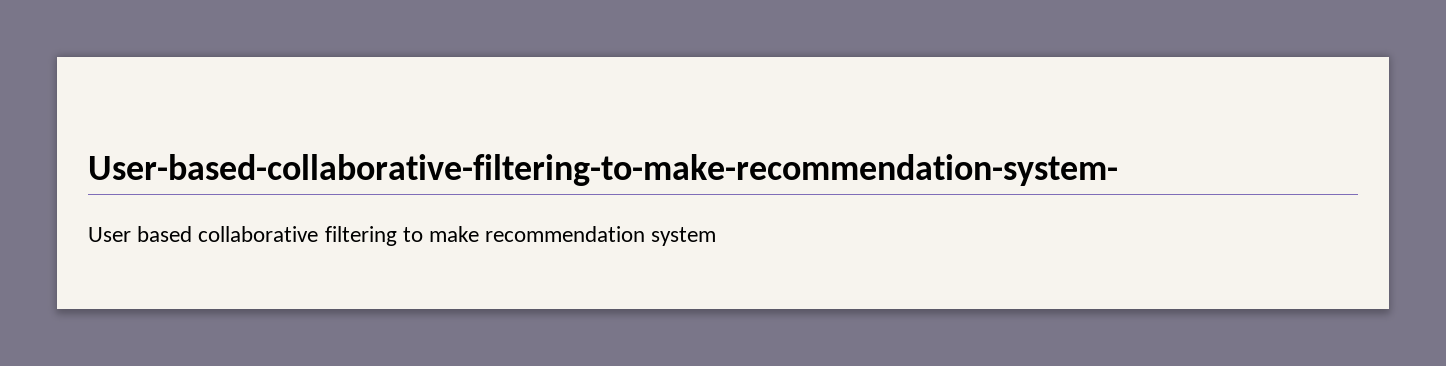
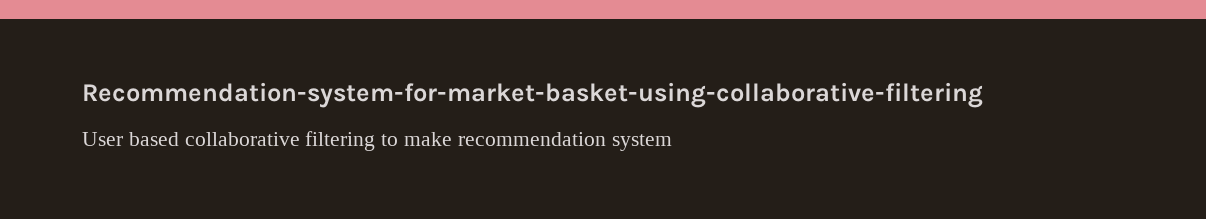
[88,154,1118,186] User-based-collaborative-filtering-to-make-recommendation-system- -> [82,82,983,108] Recommendation-system-for-market-basket-using-collaborative-filtering

